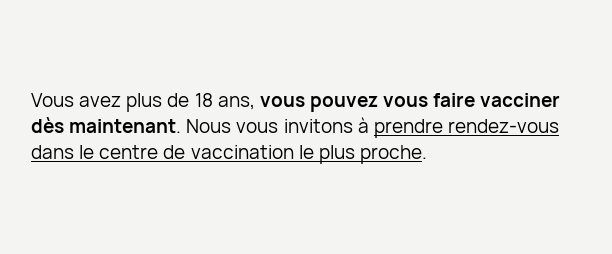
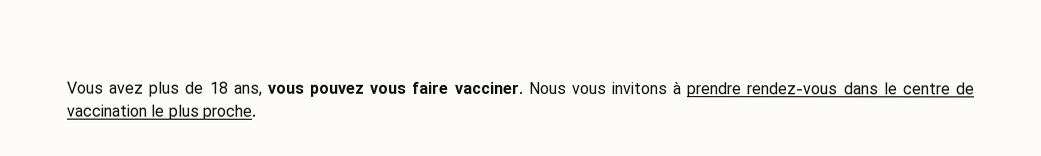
[480,93,561,107] [31,117,182,133] vacciner dès maintenant. -> [453,81,523,95] vacciner.

